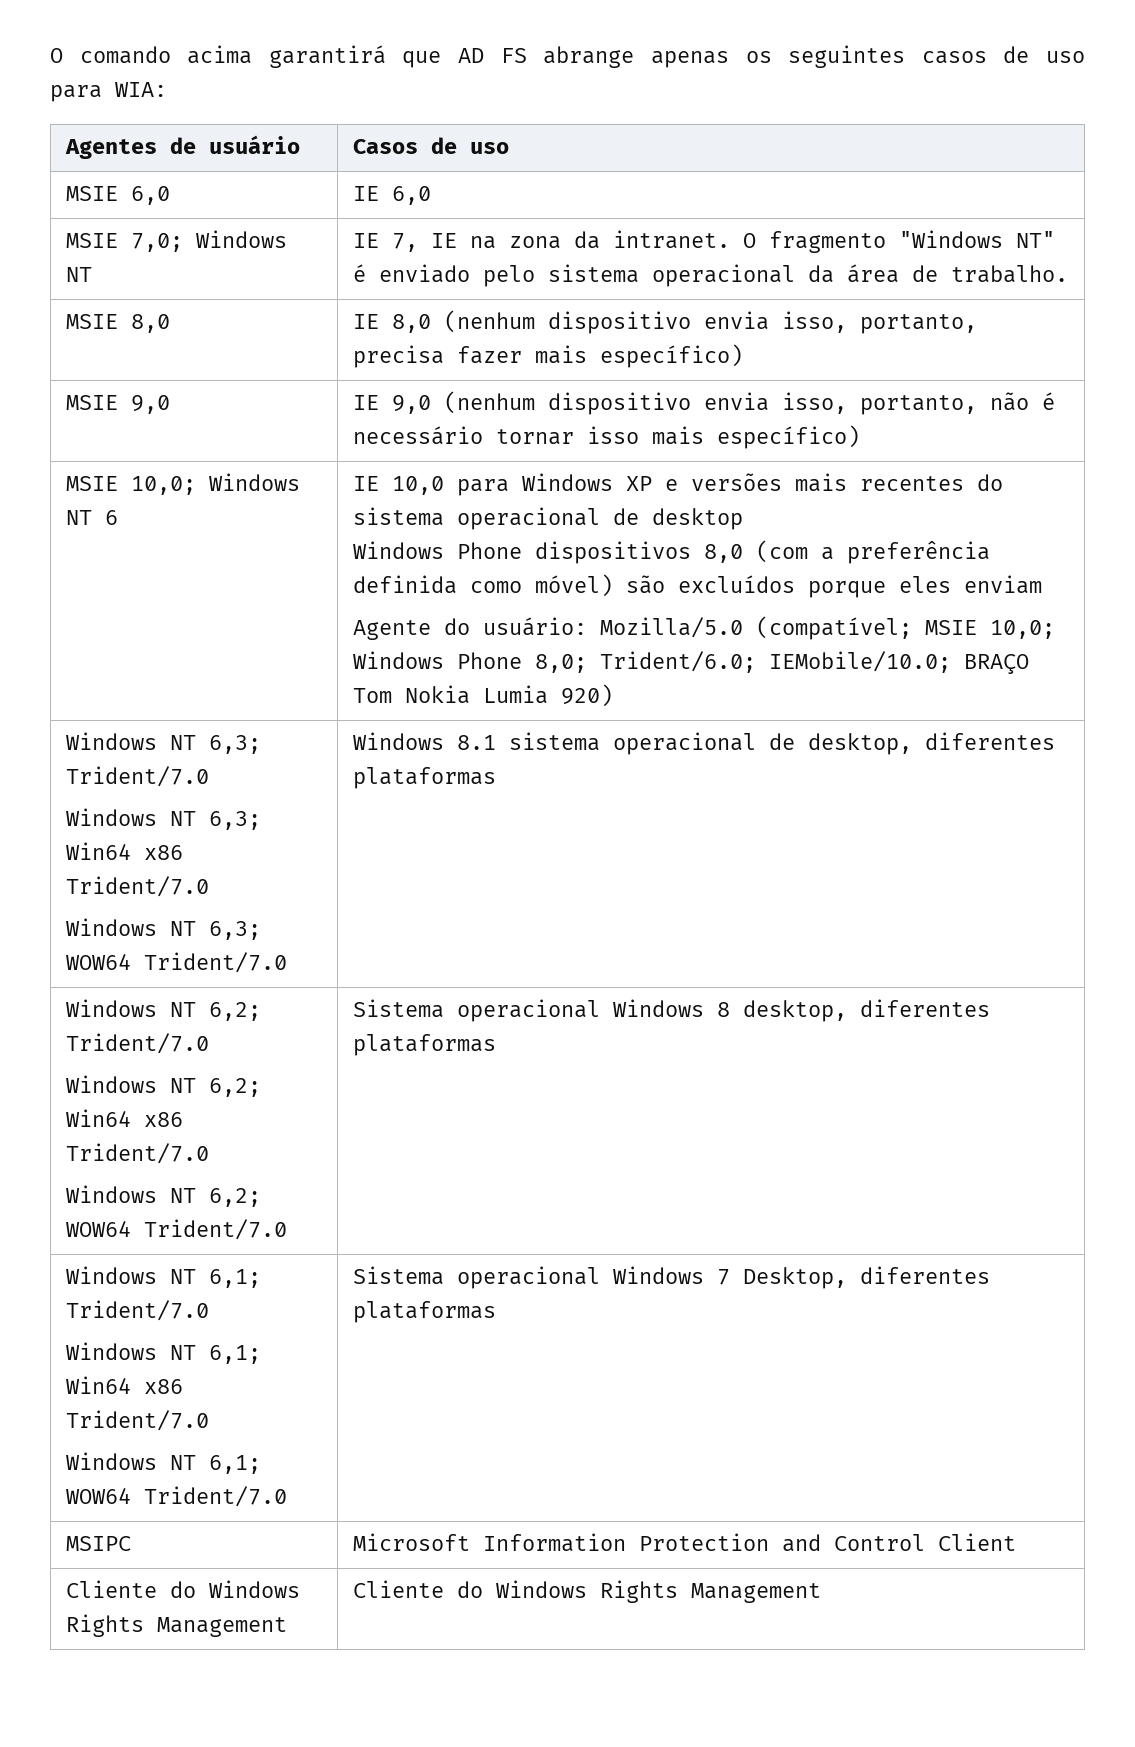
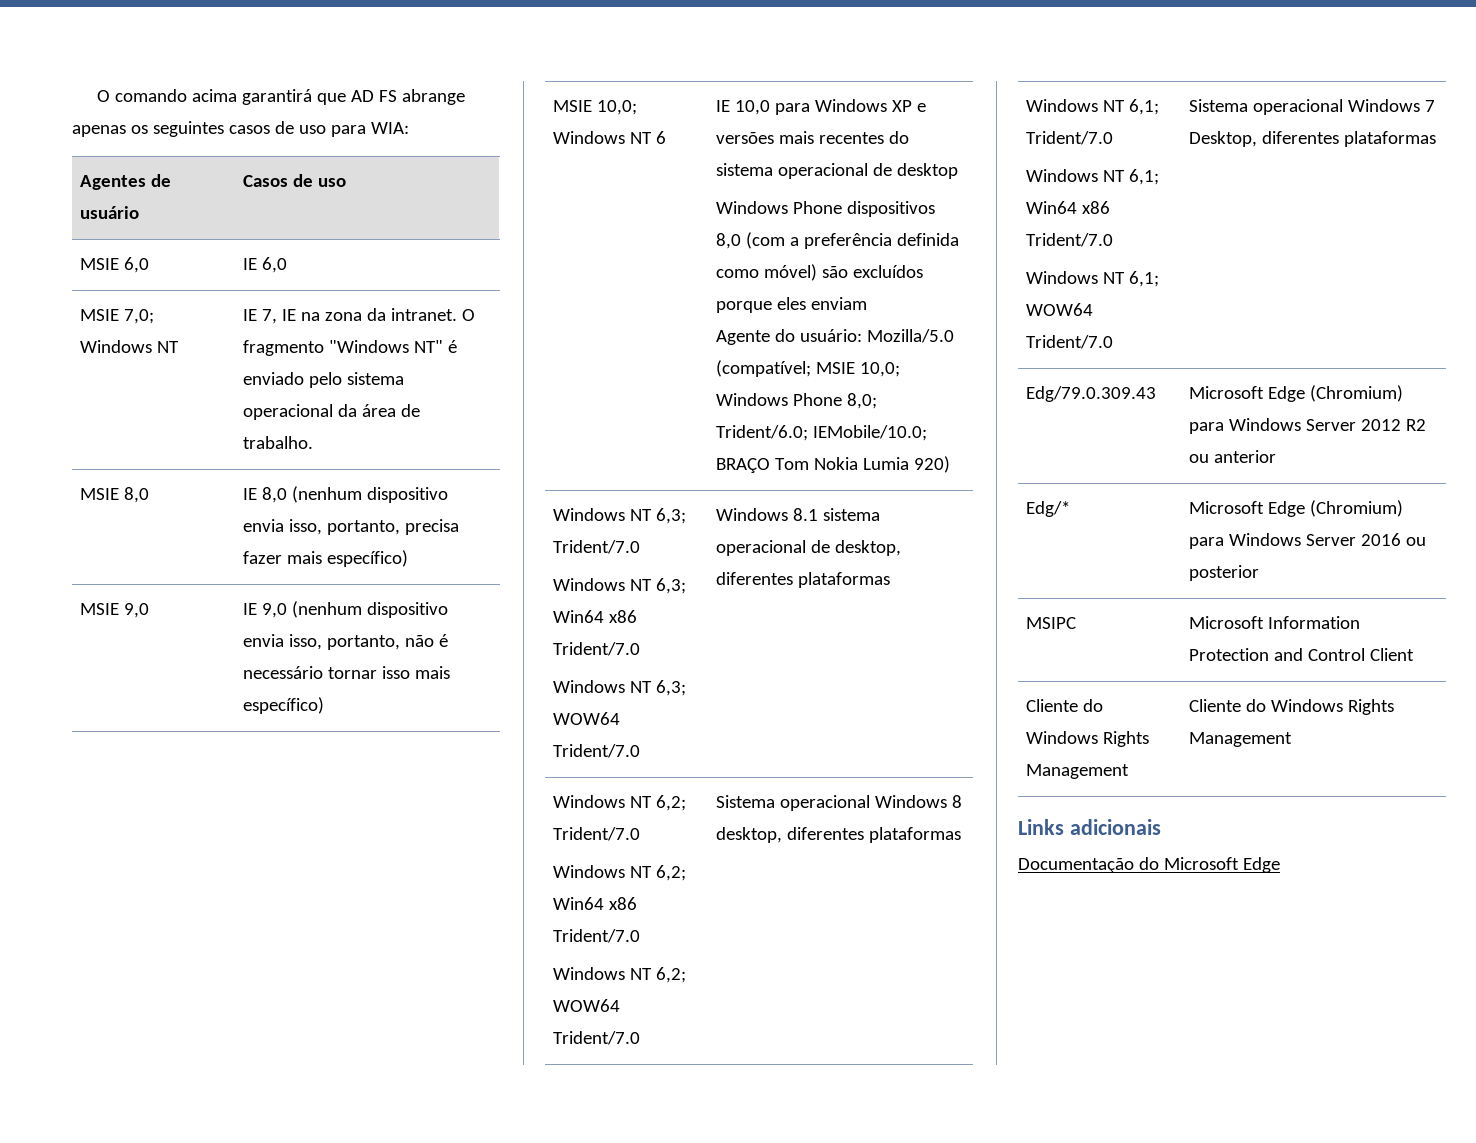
(496, 1312) none -> [1026,386,1157,402] [1189,385,1404,402] [1189,418,1427,434] [1189,450,1277,463] [1026,501,1071,517] [1189,500,1404,517] [1189,533,1427,549] [1189,565,1260,581] // Edg/79.0.309.43 | Microsoft Edge (Chromium) para Windows Server 2012 R2 ou anterior // Edg/* | Microsoft Edge (Chromium) para Windows Server 2016 ou posterior
(821, 1593) none -> [1018,819,1161,835] [1018,857,1280,873] // Links adicionais // Documentação do Microsoft Edge

